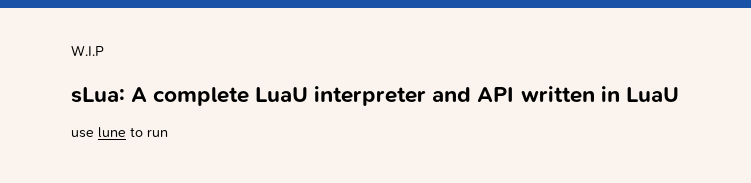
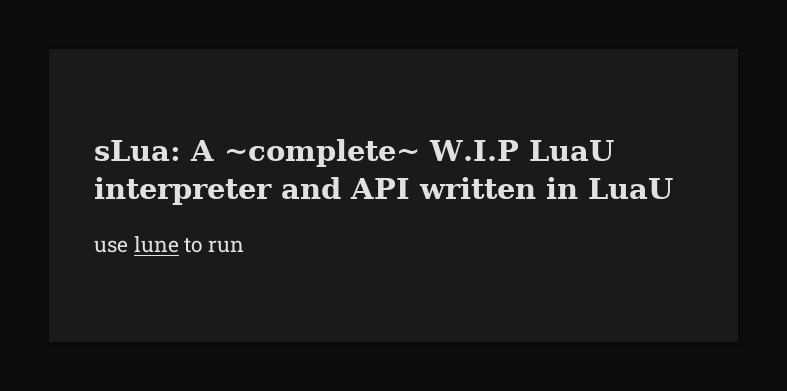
[71,45,104,56] W.I.P // -> (94, 150) none
[153,87,250,106] complete -> [224,139,519,167] ~complete~ W.I.P

